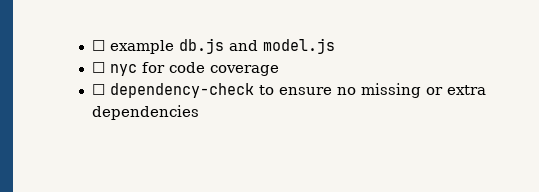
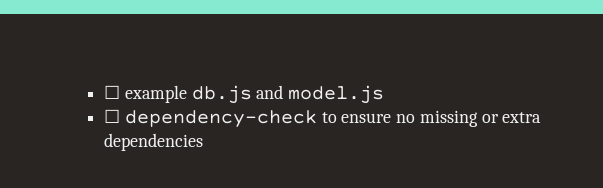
[91,62,279,76] // ☐ nyc for code coverage -> (385, 94) none

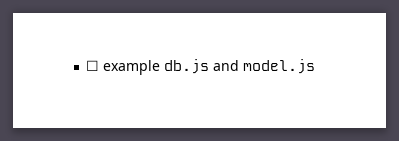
[104,109,542,128] [104,133,204,151] // ☐ dependency-check to ensure no missing or extra dependencies -> (316, 66) none

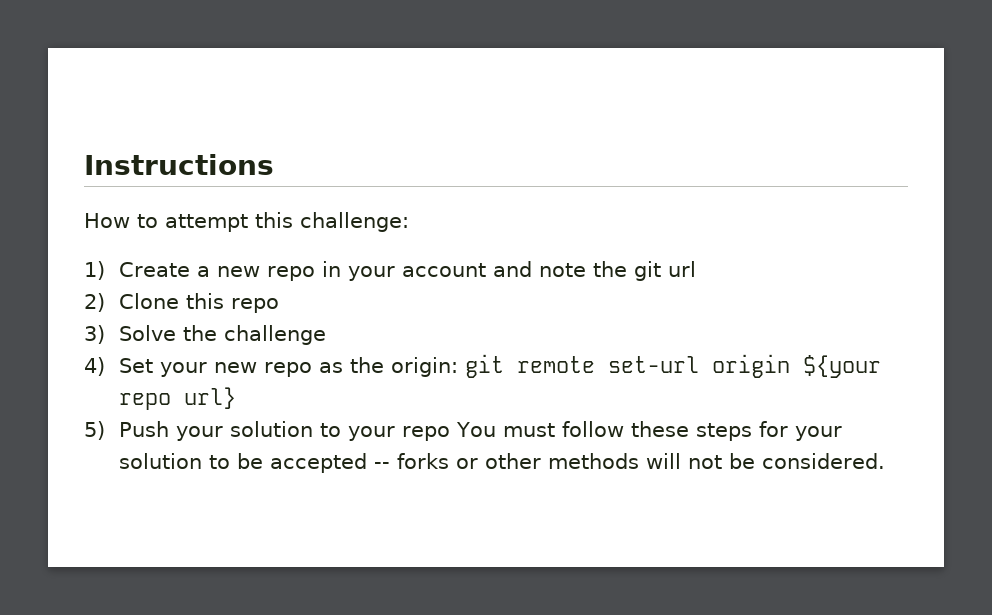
[86,59,316,75] ☐ example db.js and model.js -> [84,154,274,175] [84,212,409,232] [84,261,697,281] [84,293,280,313] [84,325,327,345] [84,354,882,378] [119,387,237,410] [84,421,843,441] [119,453,886,473] Instructions // How to attempt this challenge: // 1) Create a new repo in your account and note the git url // 2) Clone this repo // 3) Solve the challenge // 4) Set your new repo as the origin: git remote set-url origin ${your repo url} // 5) Push your solution to your repo You must follow these steps for your solution to be accepted -- forks or other methods will not be considered.

